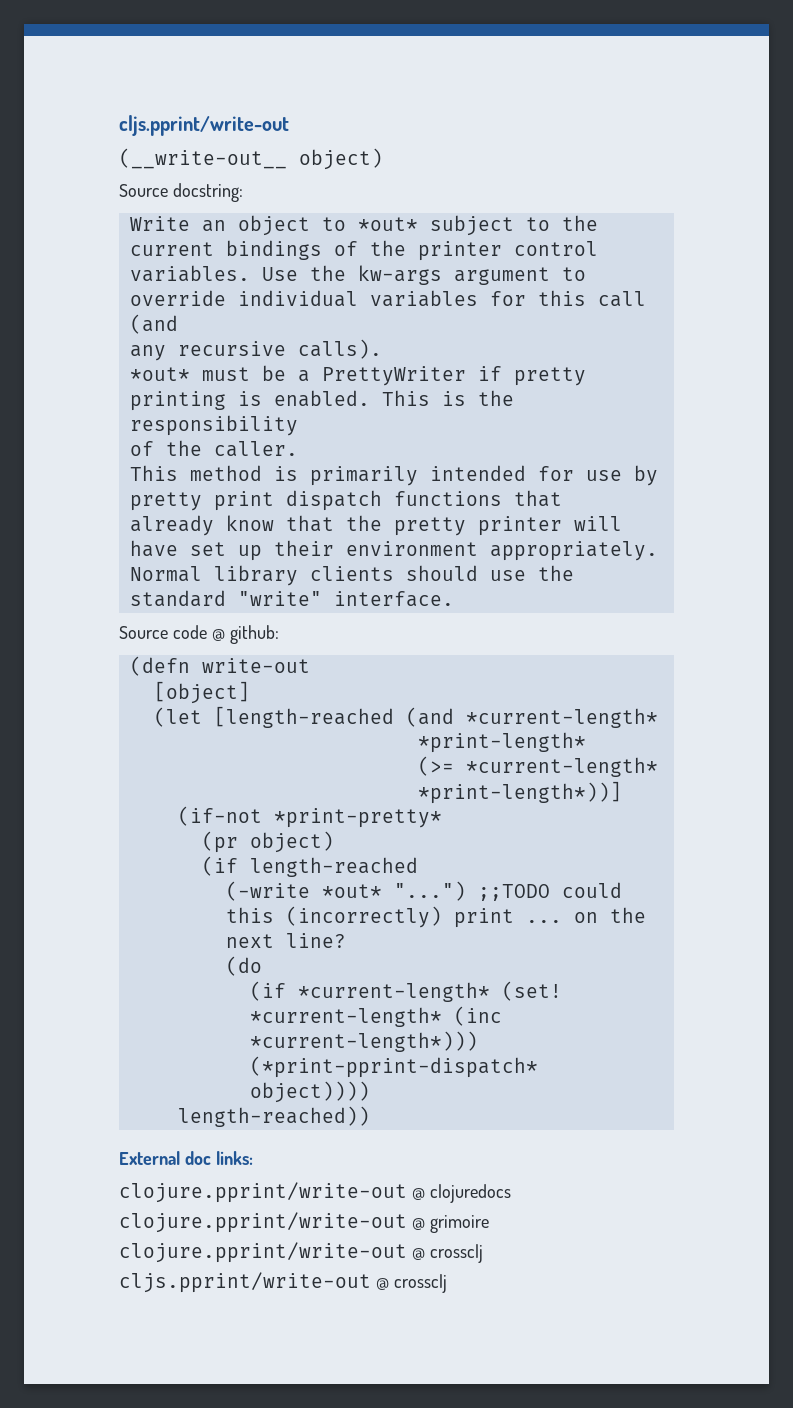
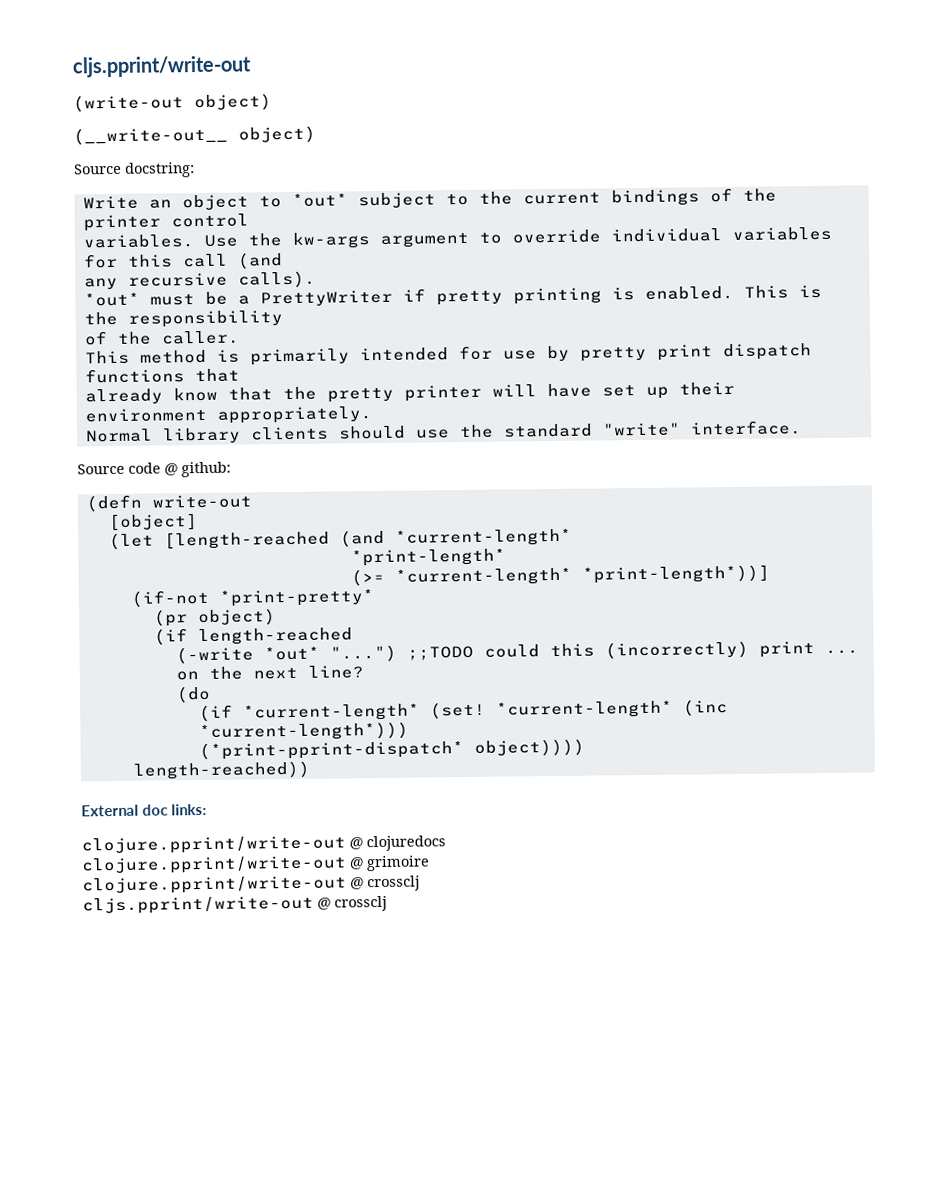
[119,115,289,136] cljs.pprint/write-out -> [72,55,252,78] [73,93,272,113] cljs.pprint/write-out // (write-out object)

